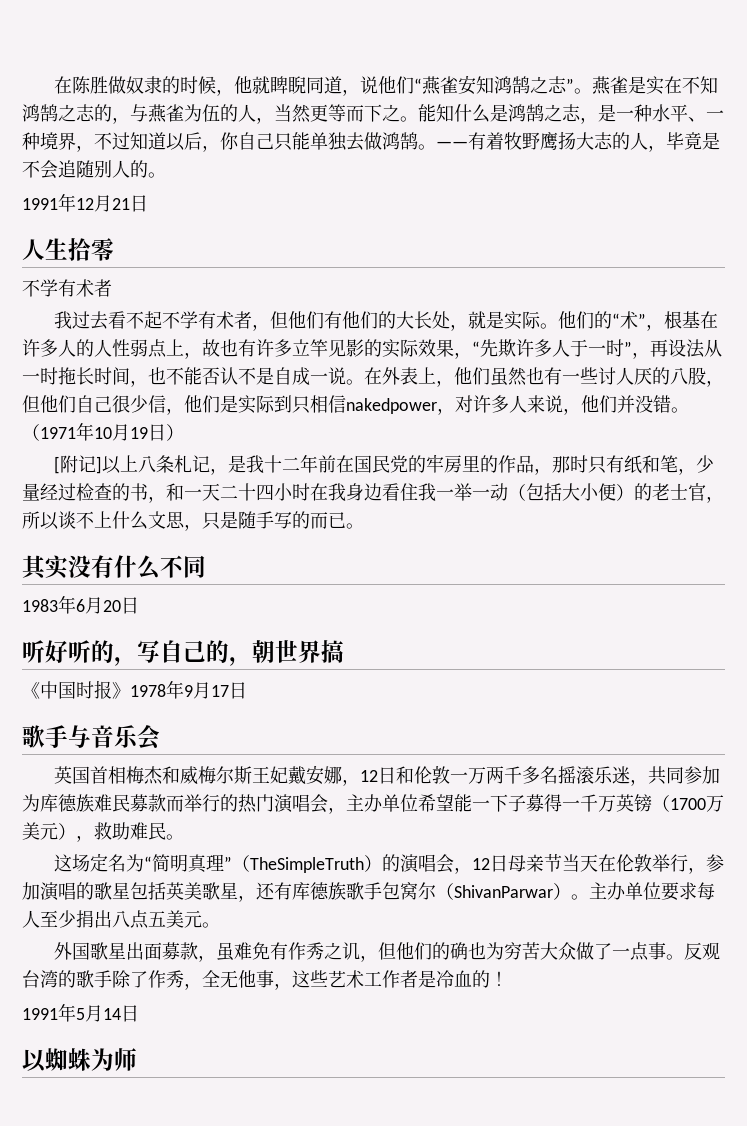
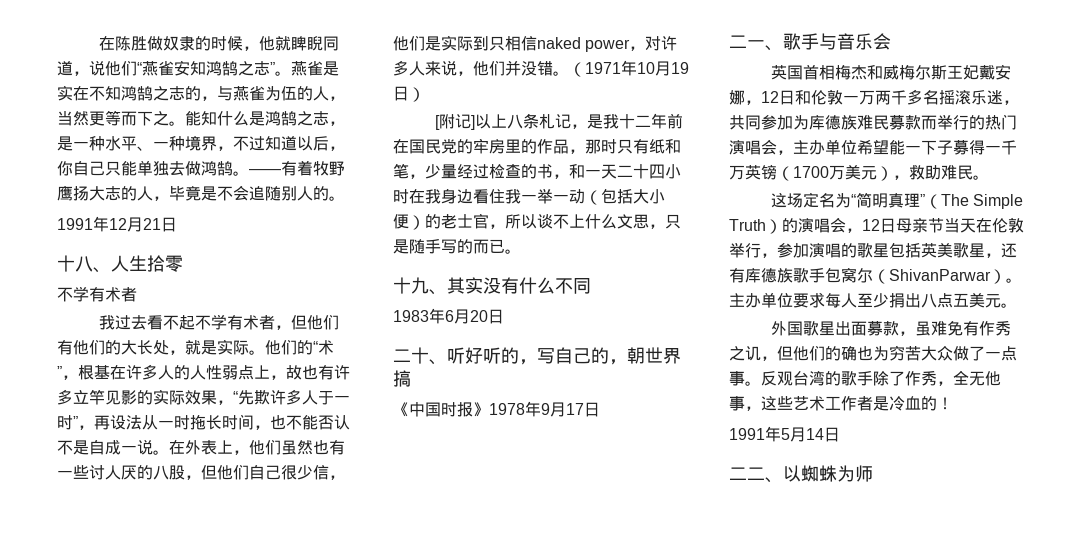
(148, 203) none -> [57,255,111,273] 十八、
[346,398,437,414] nakedpower -> [537,37,631,52] naked power
(364, 526) none -> [393,277,447,295] 十九、
(139, 605) none -> [393,347,447,365] 二十、
(247, 690) none -> [729,35,783,51] 二一、
[250,857,365,873] TheSimpleTruth -> [940,194,1023,209] [729,219,766,231] The Simple Truth
(139, 1013) none -> [729,467,783,483] 二二、

